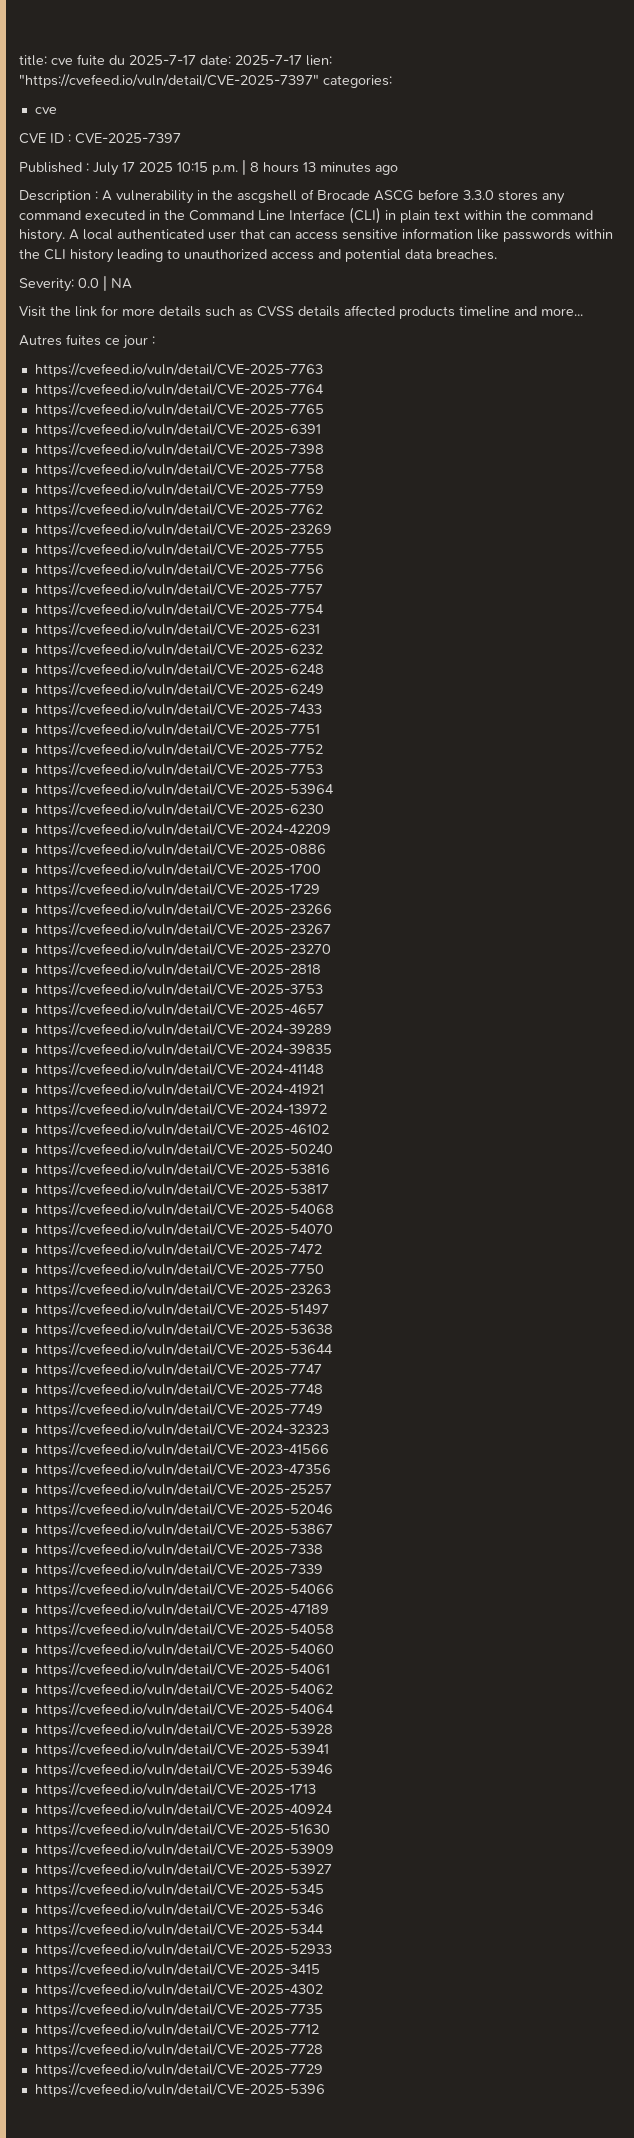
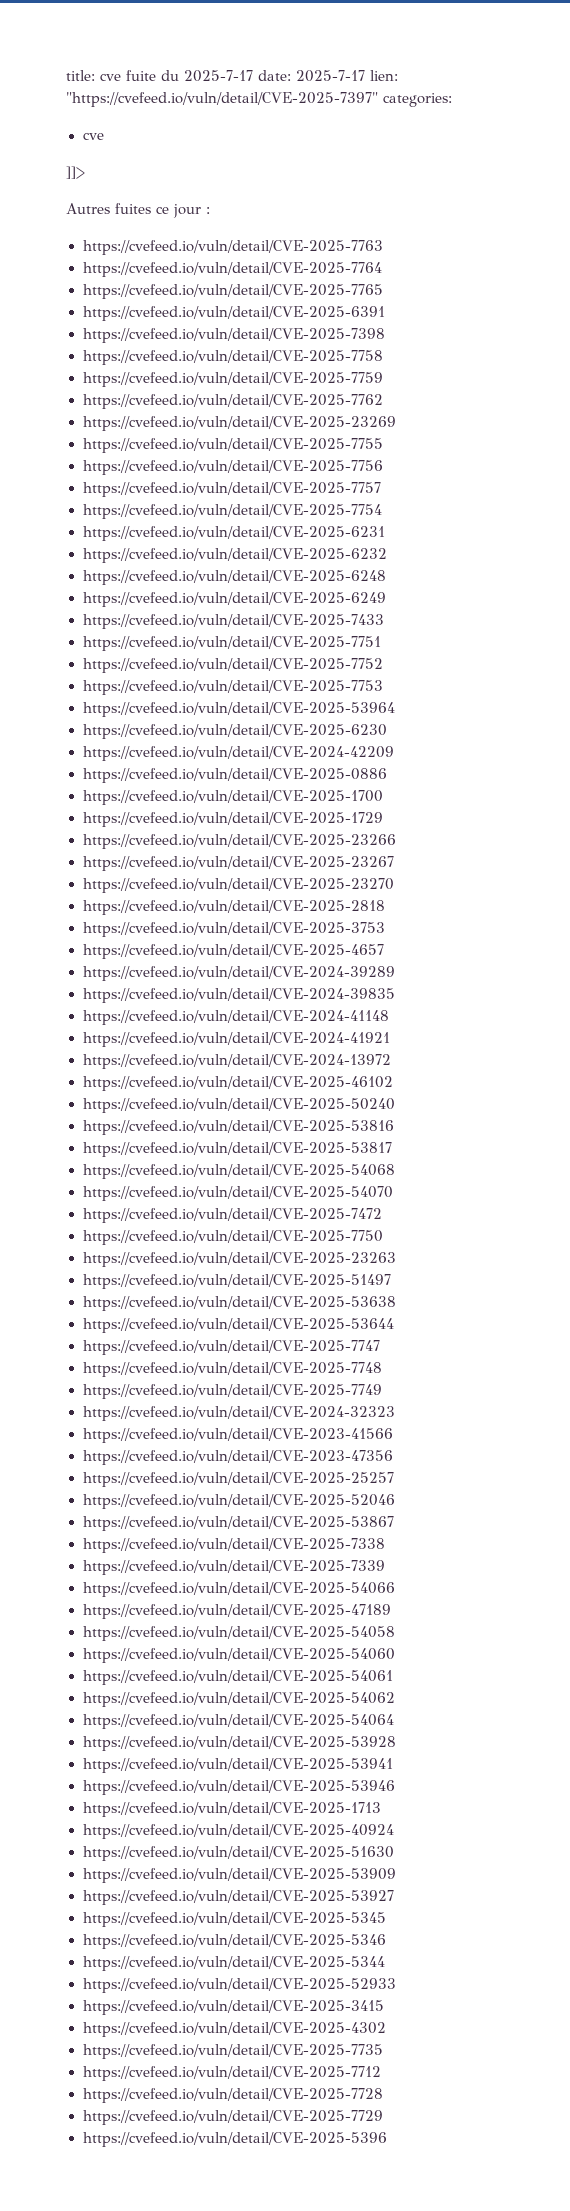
[19,133,181,144] [19,159,398,176] [19,189,565,204] [19,207,593,224] [19,228,613,243] [19,249,497,263] [19,275,132,292] [19,305,583,319] CVE ID : CVE-2025-7397 // Published : July 17 2025 10:15 p.m. | 8 hours 13 minutes ago // Description : A vulnerability in the ascgshell of Brocade ASCG before 3.3.0 stores any command executed in the Command Line Interface (CLI) in plain text within the command history. A local authenticated user that can access sensitive information like passwords within the CLI history leading to unauthorized access and potential data breaches. // Severity: 0.0 | NA // Visit the link for more details such as CVSS details affected products timeline and more... -> [66,166,85,179] ]]>

